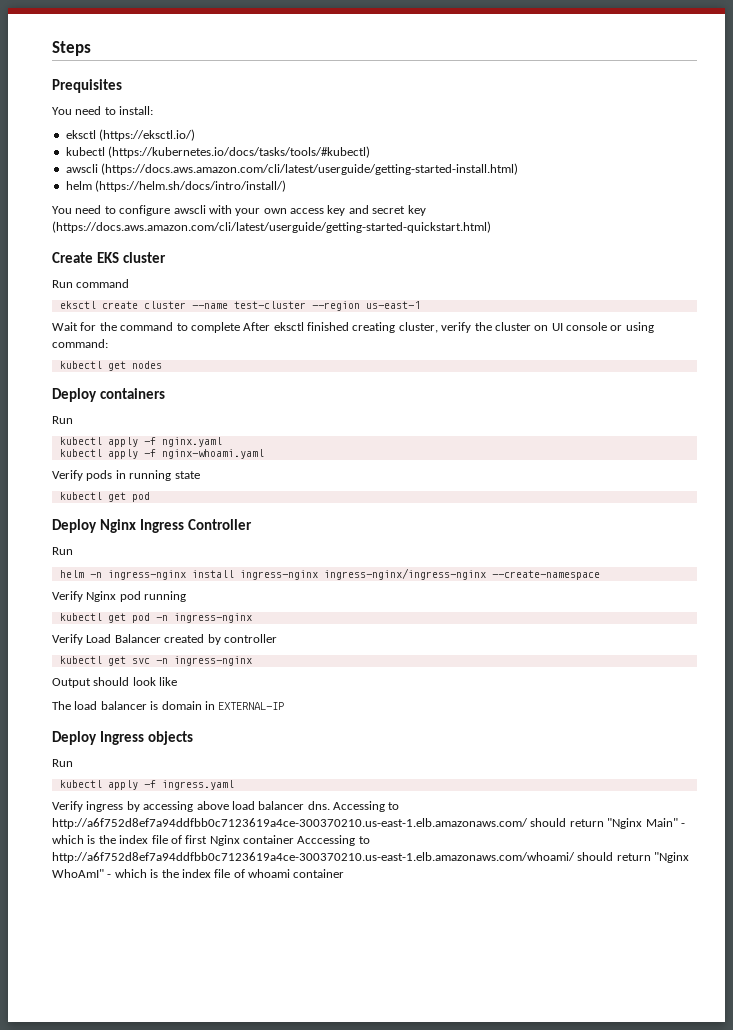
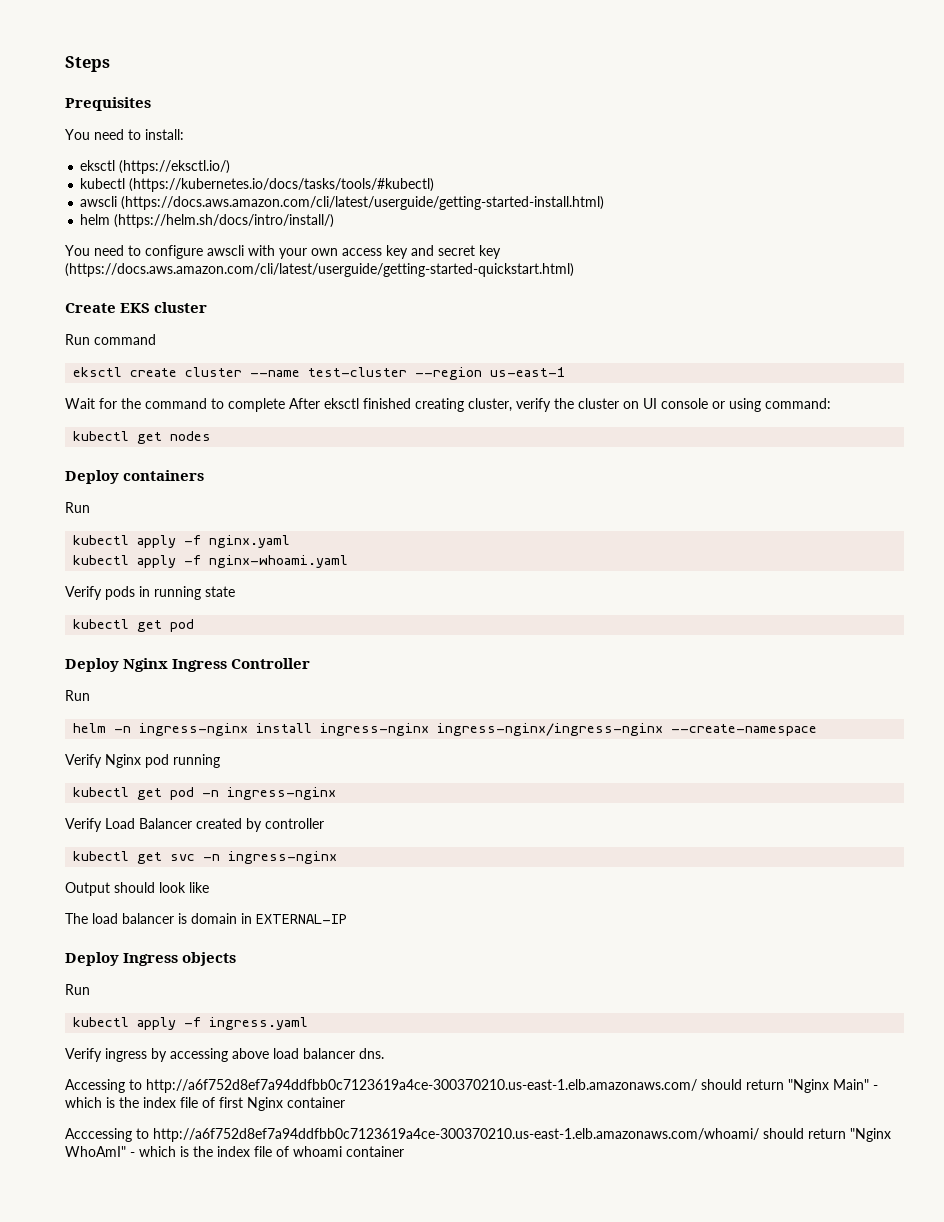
(330, 805) none -> (384, 1053) //
(294, 839) none -> (345, 1102) //

